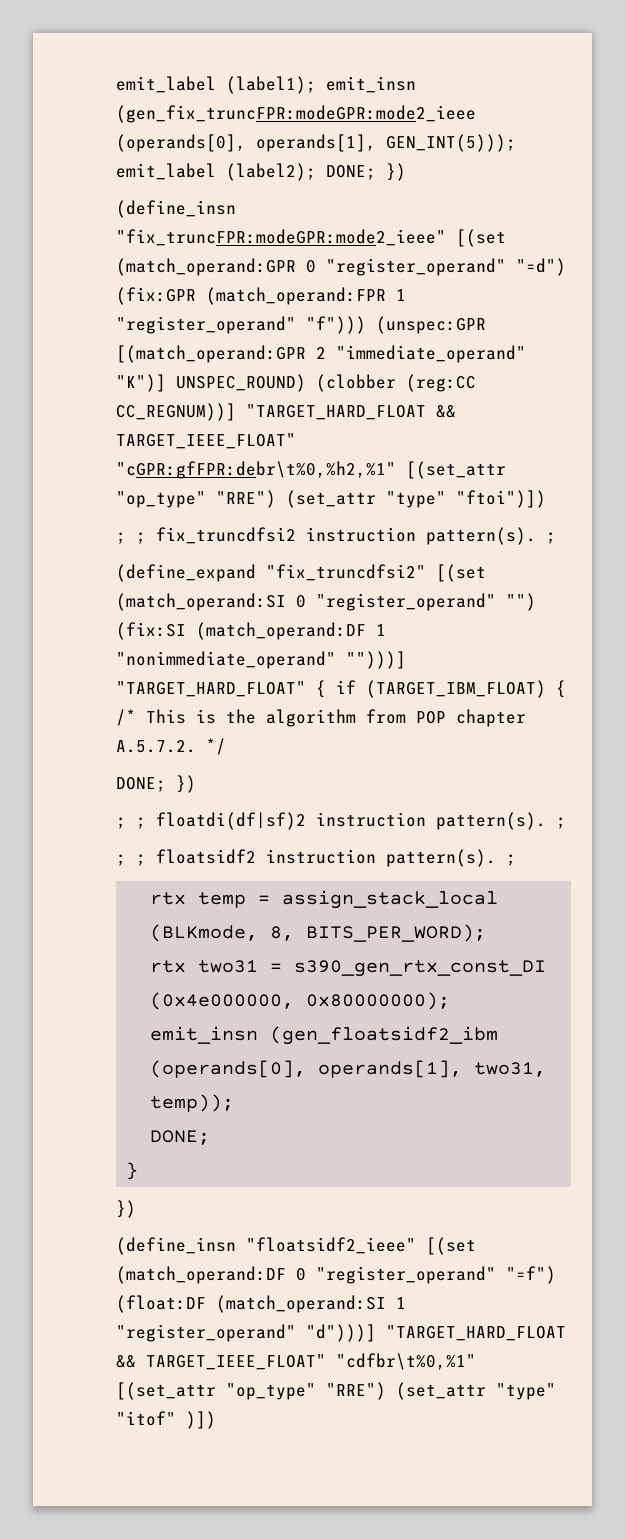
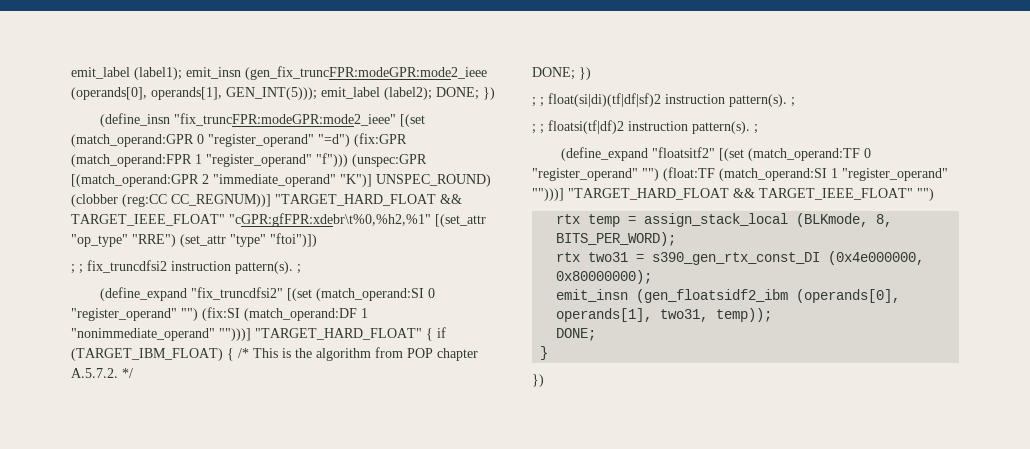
[116,461,396,479] "cGPR:gfFPR:debr\t%0,%h2,%1" -> [229,213,431,227] "cGPR:gfFPR:xdebr\t%0,%h2,%1"
[156,812,306,830] floatdi(df|sf)2 -> [548,93,661,107] float(si|di)(tf|df|sf)2
[156,849,516,867] floatsidf2 instruction pattern(s). ; -> [548,120,758,134] [561,147,872,161] [532,167,948,181] [532,188,934,201] floatsi(tf|df)2 instruction pattern(s). ; // (define_expand "floatsitf2" [(set (match_operand:TF 0 "register_operand" "") (float:TF (match_operand:SI 1 "register_operand" "")))] "TARGET_HARD_FLOAT && TARGET_IEEE_FLOAT" "")
[116,1237,476,1255] [116,1266,556,1284] [116,1295,406,1313] [116,1324,566,1342] [116,1353,476,1370] [116,1382,556,1400] [116,1411,216,1429] // (define_insn "floatsidf2_ieee" [(set (match_operand:DF 0 "register_operand" "=f") (float:DF (match_operand:SI 1 "register_operand" "d")))] "TARGET_HARD_FLOAT && TARGET_IEEE_FLOAT" "cdfbr\t%0,%1" [(set_attr "op_type" "RRE") (set_attr "type" "itof" )]) -> (544, 380) none

